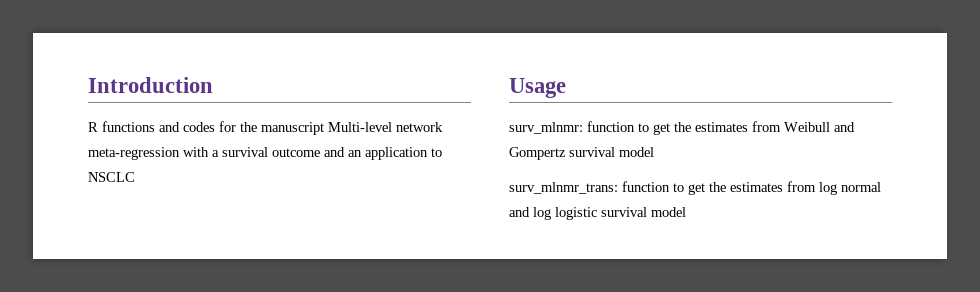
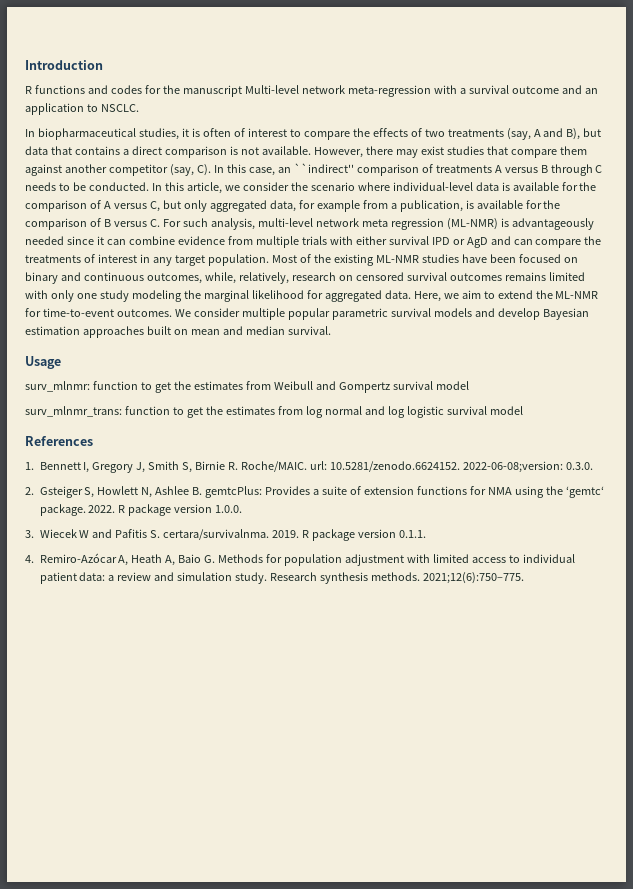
[88,172,135,182] NSCLC -> [100,104,139,112] [25,128,602,140] [25,146,587,158] [25,163,603,176] [25,182,597,194] [25,200,561,212] [25,218,594,230] [25,236,602,248] [25,254,578,266] [25,272,585,284] [25,290,599,302] [25,308,589,320] [25,326,331,338] NSCLC. // In biopharmaceutical studies, it is often of interest to compare the effects of two treatments (say, A and B), but data that contains a direct comparison is not available. However, there may exist studies that compare them against another competitor (say, C). In this case, an ``indirect'' comparison of treatments A versus B through C needs to be conducted. In this article, we consider the scenario where individual-level data is available for the comparison of A versus C, but only aggregated data, for example from a publication, is available for the comparison of B versus C. For such analysis, multi-level network meta regression (ML-NMR) is advantageously needed since it can combine evidence from multiple trials with either survival IPD or AgD and can compare the treatments of interest in any target population. Most of the existing ML-NMR studies have been focused on binary and continuous outcomes, while, relatively, research on censored survival outcomes remains limited with only one study modeling the marginal likelihood for aggregated data. Here, we aim to extend the ML-NMR for time-to-event outcomes. We consider multiple popular parametric survival models and develop Bayesian estimation approaches built on mean and median survival.
(686, 212) none -> [25,436,93,446] [25,461,594,473] [25,486,604,498] [39,504,243,516] [25,529,427,541] [25,553,576,566] [39,572,525,584] // References // 1. Bennett I, Gregory J, Smith S, Birnie R. Roche/MAIC. url: 10.5281/zenodo.6624152. 2022-06-08;version: 0.3.0. // 2. Gsteiger S, Howlett N, Ashlee B. gemtcPlus: Provides a suite of extension functions for NMA using the ‘gemtc‘ package. 2022. R package version 1.0.0. // 3. Wiecek W and Pafitis S. certara/survivalnma. 2019. R package version 0.1.1. // 4. Remiro-Azócar A, Heath A, Baio G. Methods for population adjustment with limited access to individual patient data: a review and simulation study. Research synthesis methods. 2021;12(6):750–775.

